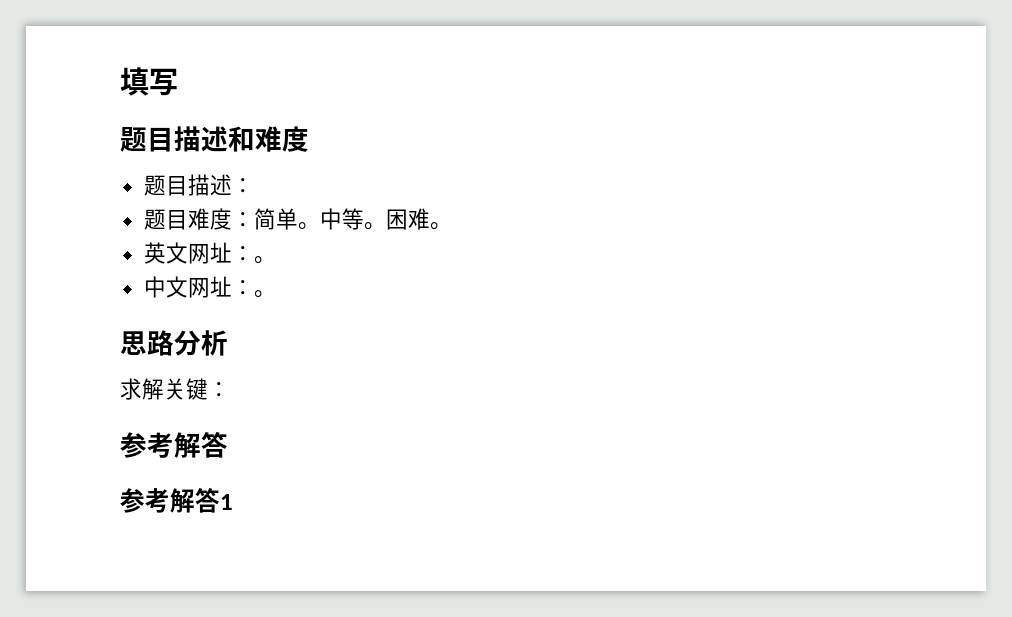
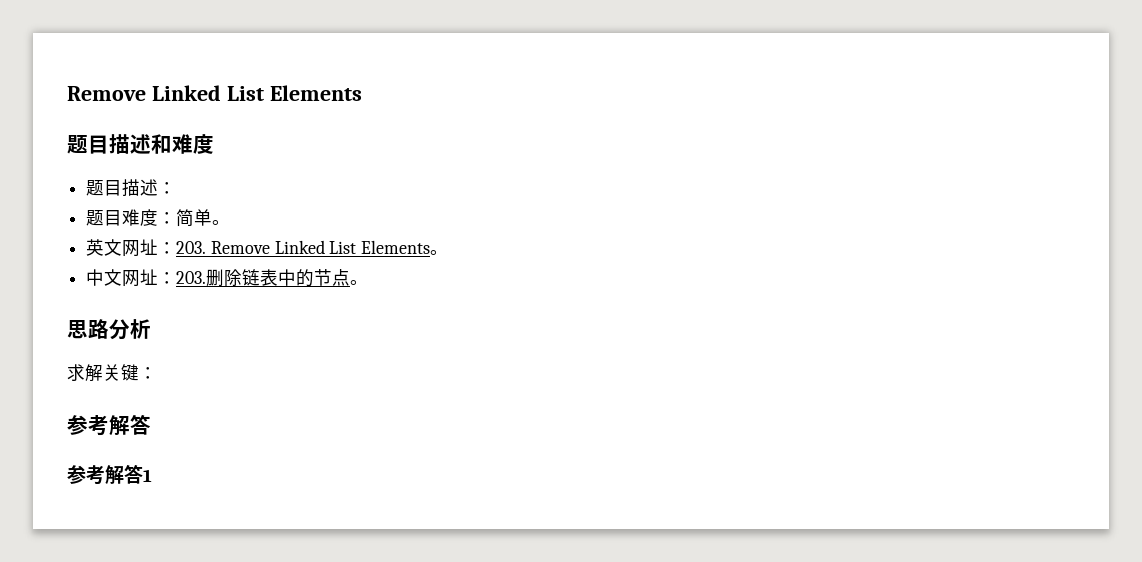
[120,67,178,96] 填写 -> [67,85,362,101] Remove Linked List Elements
[319,208,452,230] 中等。困难。 -> (231, 222) none
[253,256,276,264] [143,276,254,298] 。 // 中文网址： -> [176,240,449,255] [86,269,351,287] 203. Remove Linked List Elements。 // 中文网址：203.删除链表中的节点

